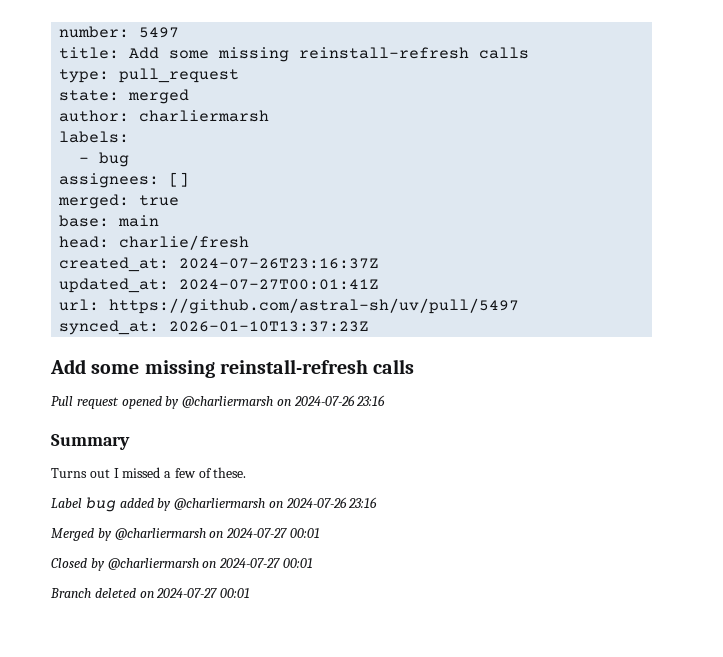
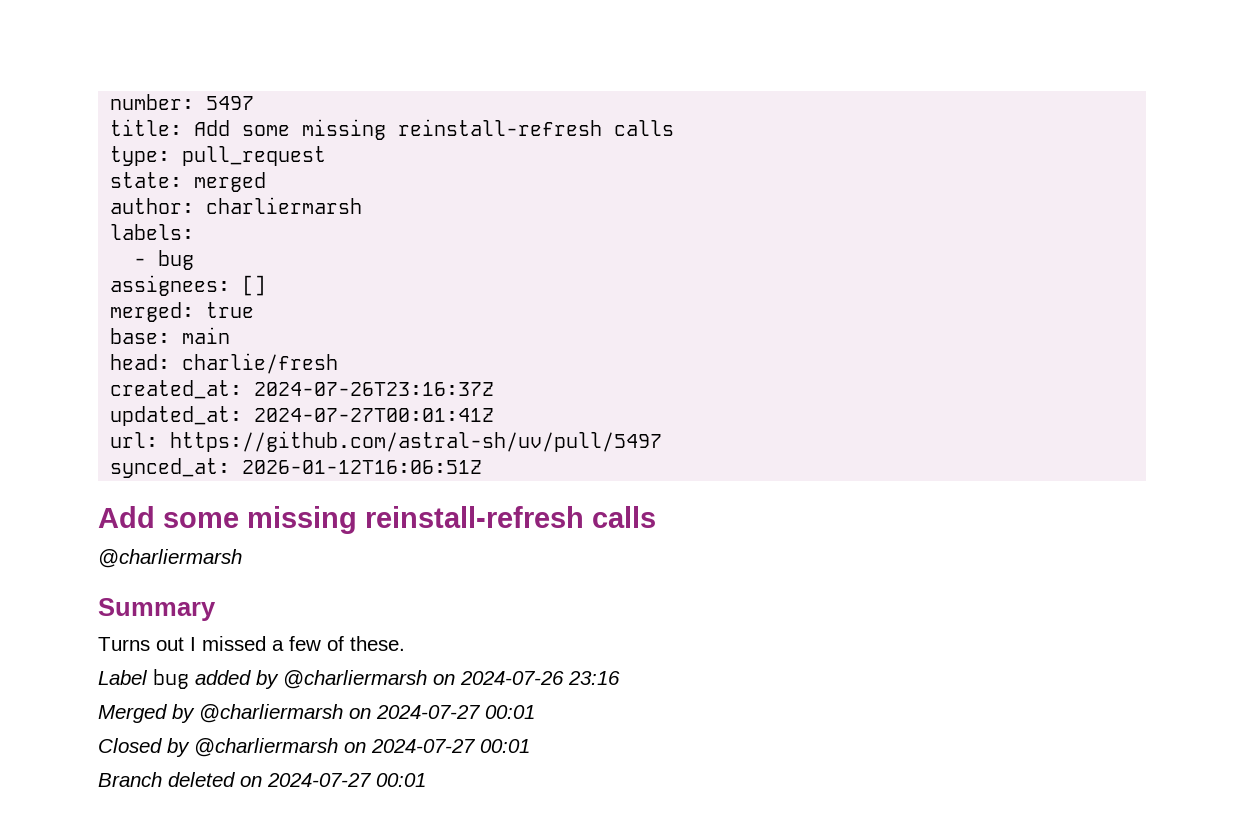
[169,321,370,332] [50,359,415,378] [51,395,386,409] 2026-01-10T13:37:23Z // Add some missing reinstall-refresh calls // Pull request opened by @charliermarsh on 2024-07-26 23:16 -> [242,460,483,474] [98,506,656,534] [98,549,242,568] 2026-01-12T16:06:51Z // Add some missing reinstall-refresh calls // @charliermarsh

